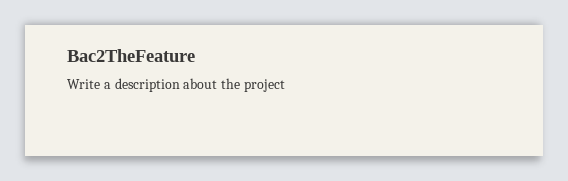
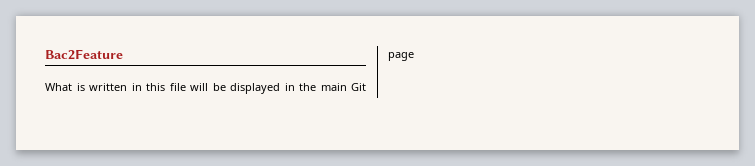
[67,49,195,62] [67,78,285,92] Bac2TheFeature // Write a description about the project -> [45,49,123,60] [45,83,366,94] [388,52,414,61] Bac2Feature // What is written in this file will be displayed in the main Git page

